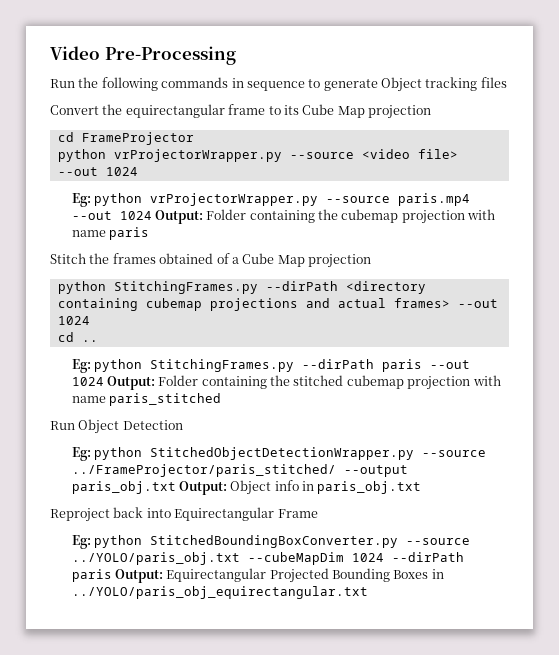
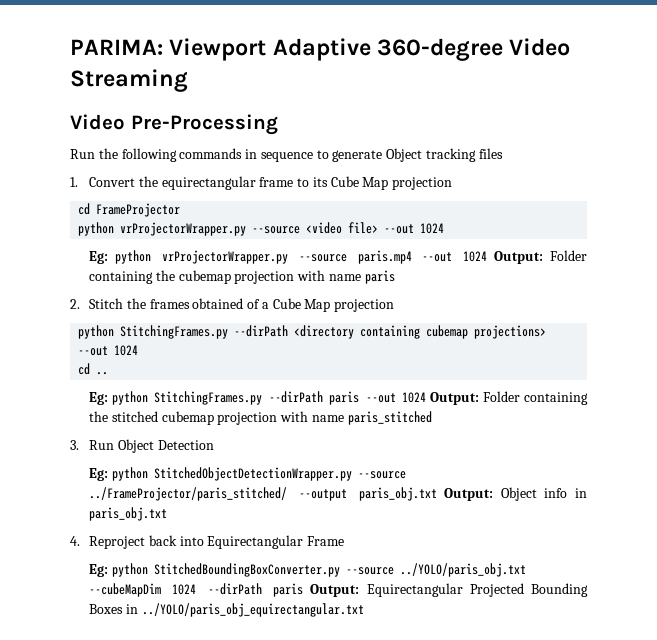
(50, 53) none -> [70,38,571,61] [70,69,188,92] PARIMA: Viewport Adaptive 360-degree Video Streaming //
(507, 82) none -> [70,177,78,187] 1.
(149, 233) none -> [70,299,80,309] 2.
[209,298,450,311] projections and actual frames> -> [474,325,547,339] projections>
(221, 399) none -> [70,440,79,450] 3.
(422, 487) none -> [70,536,80,546] 4.

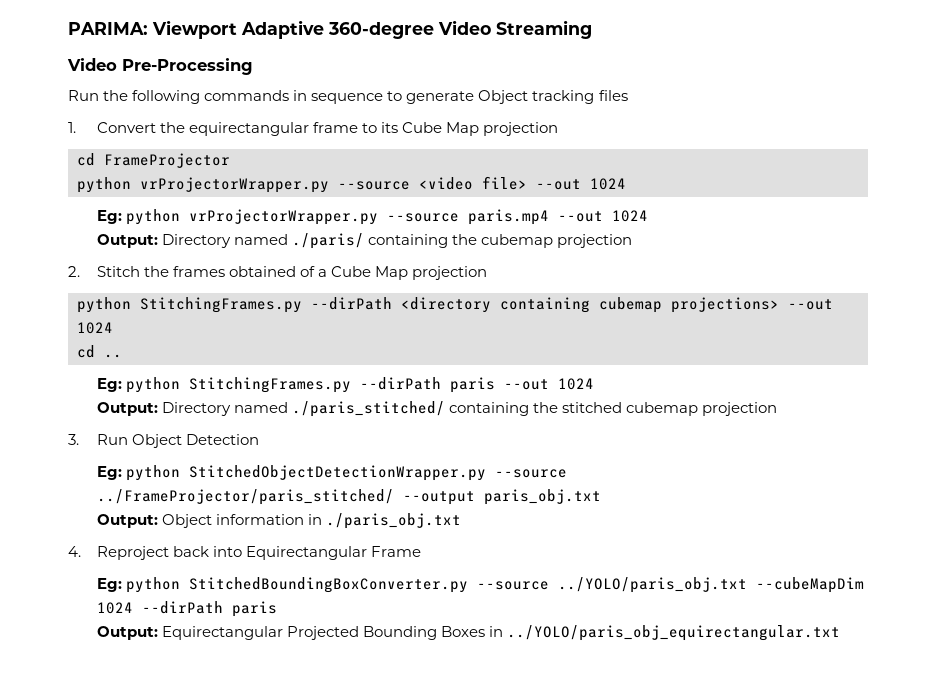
[494,250,587,264] Output: Folder -> [96,233,365,249] // Output: Directory named ./paris/
[297,270,395,284] with name paris -> (633, 241) none
[429,391,520,405] Output: Folder -> [96,401,446,417] // Output: Directory named ./paris_stitched/
[280,411,432,425] with name paris_stitched -> (778, 409) none
(437, 494) none -> (601, 497) //
[544,488,587,498] [88,507,167,521] info in paris_obj.txt -> [215,513,462,529] information in ./paris_obj.txt
(304, 590) none -> (277, 609) //

